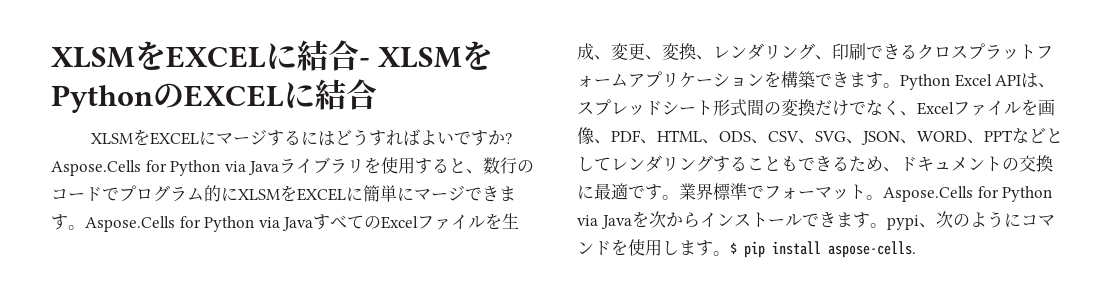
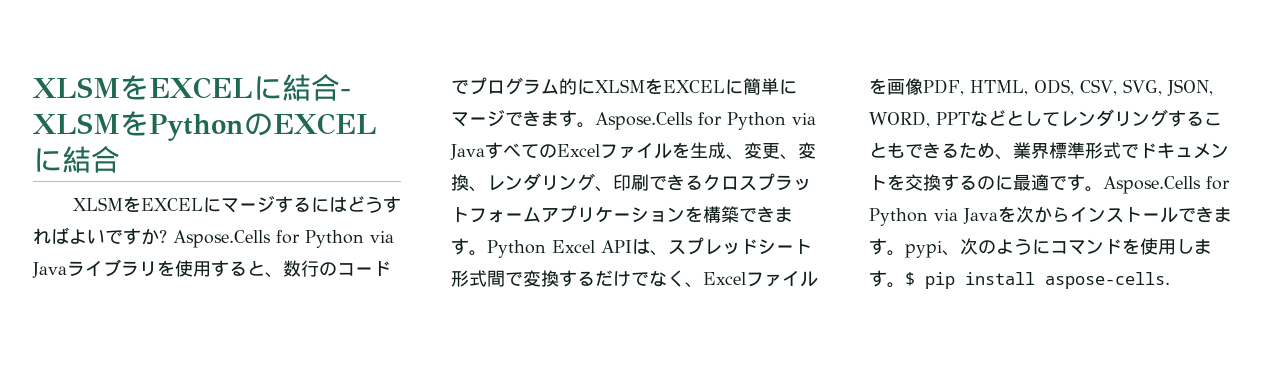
[764,99,815,116] の変換 -> [505,270,595,287] で変換する
[594,130,984,145] 、PDF、HTML、ODS、CSV、SVG、JSON、WORD、 -> [923,79,1213,96] [869,111,930,128] PDF, HTML, ODS, CSV, SVG, JSON, WORD,
[900,155,1053,172] [577,183,866,200] ドキュメントの交換に最適です。業界標準でフォーマット -> [1013,142,1229,159] [869,174,1085,191] 業界標準形式でドキュメントを交換するのに最適です

